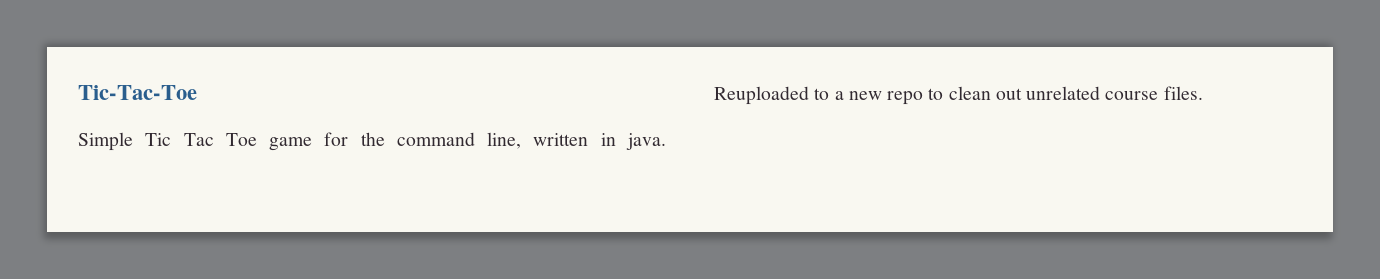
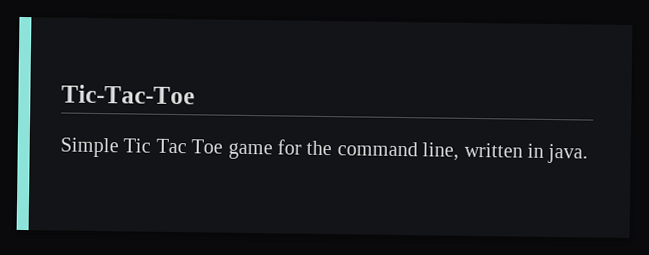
[714,86,1203,105] Reuploaded to a new repo to clean out unrelated course files. -> (589, 153) none

